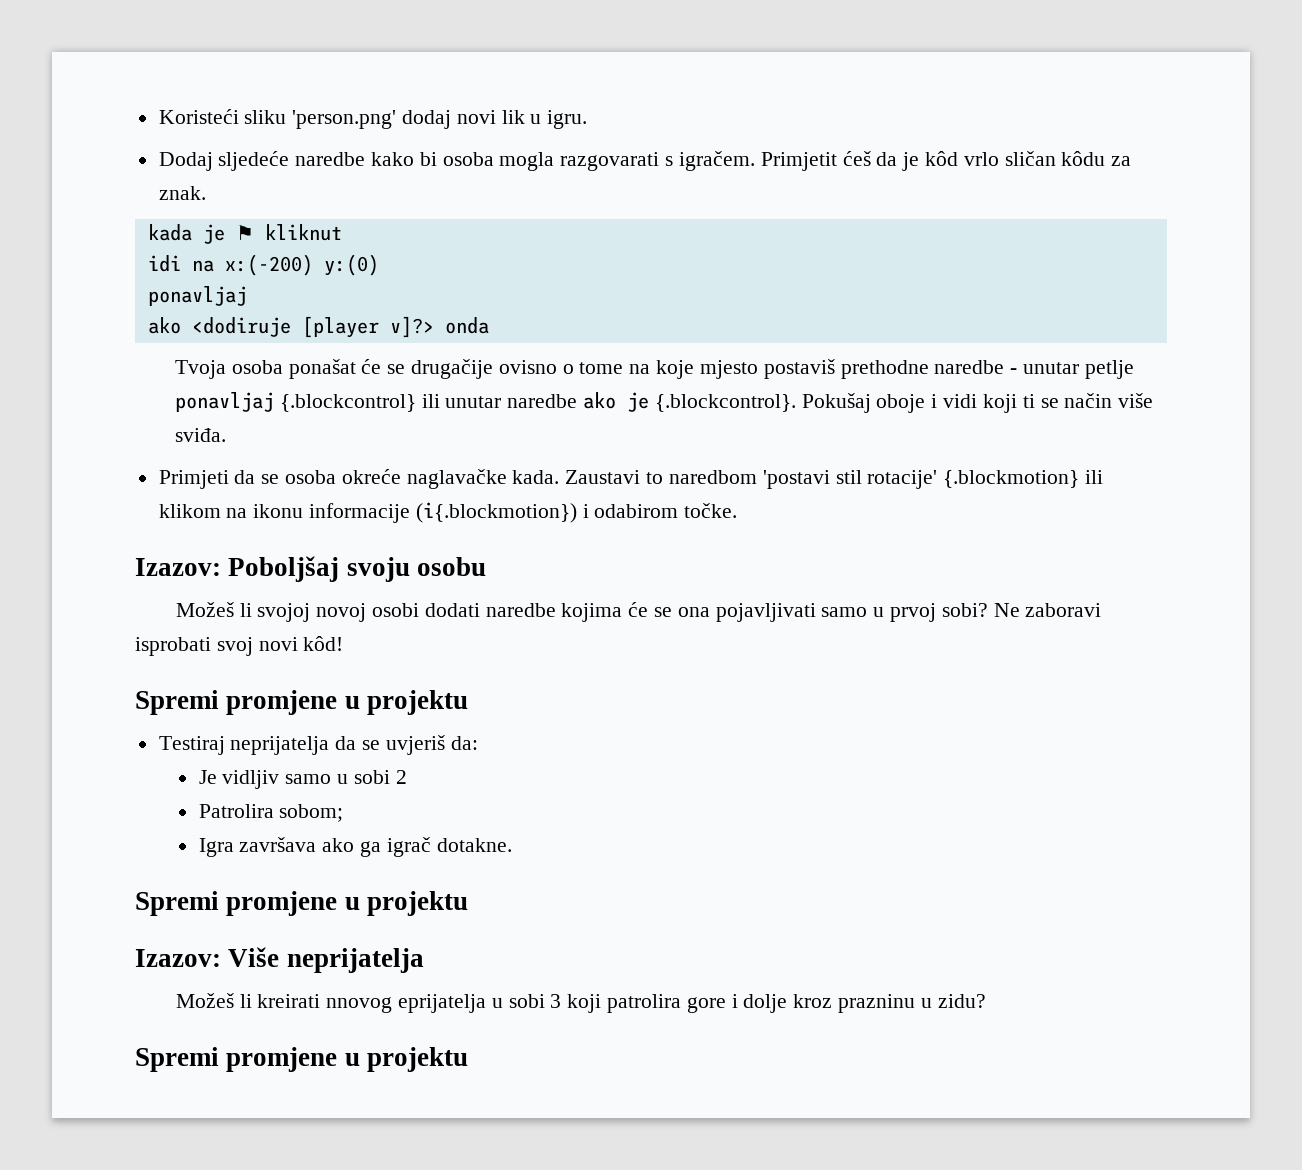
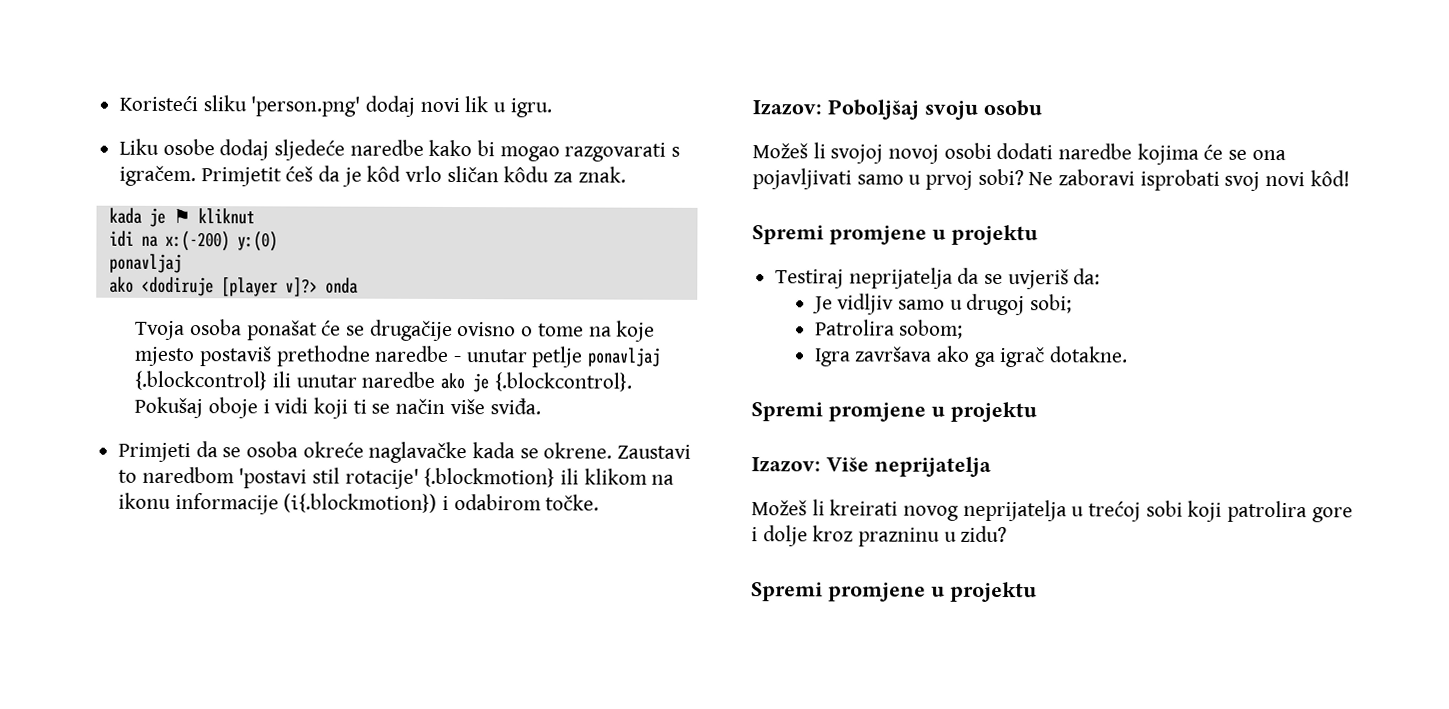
[158,152,213,171] Dodaj -> [119,138,270,161] Liku osobe dodaj
[442,152,555,171] osoba mogla -> [499,146,560,162] mogao
[512,470,560,484] kada. -> [472,442,613,459] kada se okrene.
[353,770,407,784] sobi 2 -> [966,293,1072,316] drugoj sobi;
[326,994,562,1013] nnovog eprijatelja u sobi 3 -> [903,499,1183,522] novog neprijatelja u trećoj sobi

